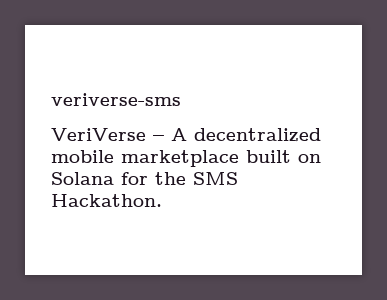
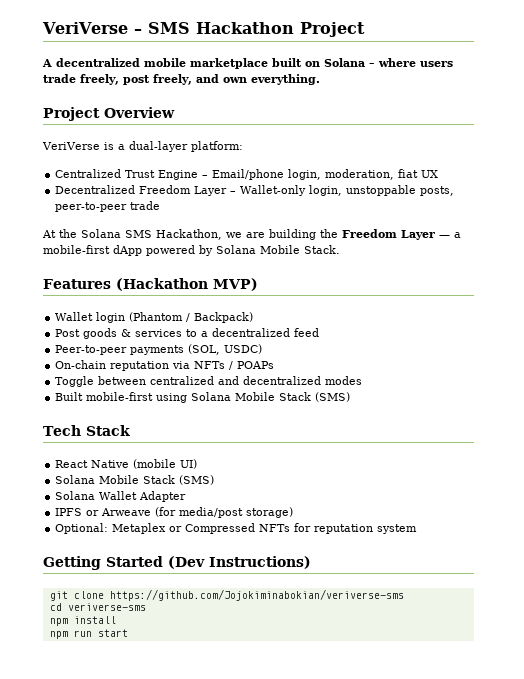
[51,93,181,106] veriverse-sms // -> (42, 28) none
(164, 138) none -> [147,22,365,37] SMS Hackathon Project //
[121,172,238,185] [51,194,162,207] for the SMS Hackathon. -> [369,58,453,67] [43,74,320,85] [43,107,175,121] [42,141,243,152] [55,169,439,180] [55,185,455,196] [55,201,161,212] [42,229,461,240] [43,245,340,256] [43,278,258,291] [55,312,254,323] [55,328,320,339] [55,344,263,355] [55,360,275,371] [55,376,363,387] [55,392,351,403] [43,425,130,436] [55,459,198,469] [55,475,215,485] [55,491,187,502] [55,507,294,518] [55,523,418,534] [43,556,311,570] [49,589,404,601] [49,603,146,611] [49,616,116,626] [49,629,128,639] – where users trade freely, post freely, and own everything. // Project Overview // VeriVerse is a dual-layer platform: // Centralized Trust Engine – Email/phone login, moderation, fiat UX // Decentralized Freedom Layer – Wallet-only login, unstoppable posts, peer-to-peer trade // At the Solana SMS Hackathon, we are building the Freedom Layer — a mobile-first dApp powered by Solana Mobile Stack. // Features (Hackathon MVP) // Wallet login (Phantom / Backpack) // Post goods & services to a decentralized feed // Peer-to-peer payments (SOL, USDC) // On-chain reputation via NFTs / POAPs // Toggle between centralized and decentralized modes // Built mobile-first using Solana Mobile Stack (SMS) // Tech Stack // React Native (mobile UI) // Solana Mobile Stack (SMS) // Solana Wallet Adapter // IPFS or Arweave (for media/post storage) // Optional: Metaplex or Compressed NFTs for reputation system // Getting Started (Dev Instructions) // git clone https://github.com/Jojokiminabokian/veriverse-sms // cd veriverse-sms // npm install // npm run start

